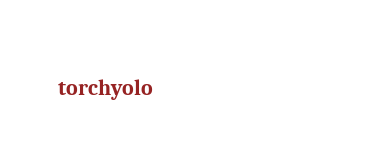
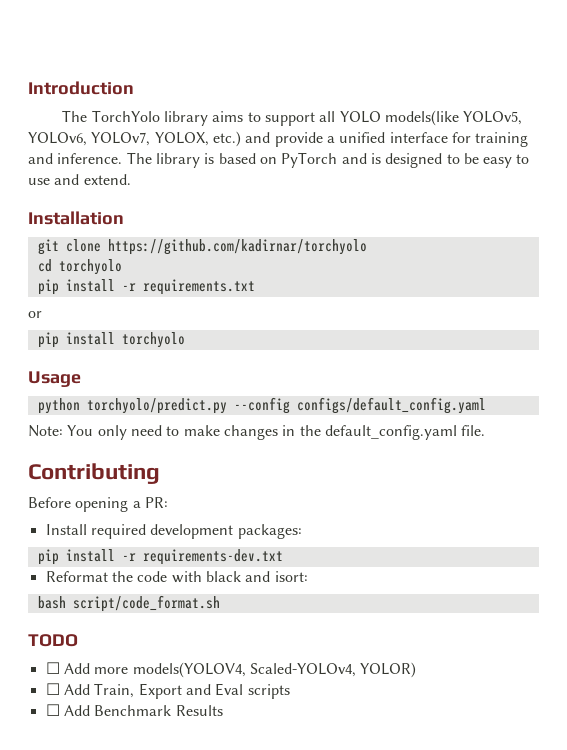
[58,79,153,100] torchyolo -> [28,81,134,95] [62,110,523,126] [28,131,529,147] [28,152,530,168] [28,174,131,185] [28,211,124,225] [37,239,367,255] [37,259,122,275] [37,279,255,295] [28,311,42,318] [37,332,185,348] [28,371,81,387] [37,397,486,414] [28,425,486,440] [28,463,160,484] [28,497,168,512] [45,524,302,539] [37,549,283,565] [45,571,308,583] [37,595,220,612] [28,634,78,647] [45,662,417,678] [45,683,290,699] [45,704,223,716] Introduction // The TorchYolo library aims to support all YOLO models(like YOLOv5, YOLOv6, YOLOv7, YOLOX, etc.) and provide a unified interface for training and inference. The library is based on PyTorch and is designed to be easy to use and extend. // Installation // git clone https://github.com/kadirnar/torchyolo // cd torchyolo // pip install -r requirements.txt // or // pip install torchyolo // Usage // python torchyolo/predict.py --config configs/default_config.yaml // Note: You only need to make changes in the default_config.yaml file. // Contributing // Before opening a PR: // Install required development packages: // pip install -r requirements-dev.txt // Reformat the code with black and isort: // bash script/code_format.sh // TODO // ☐ Add more models(YOLOV4, Scaled-YOLOv4, YOLOR) // ☐ Add Train, Export and Eval scripts // ☐ Add Benchmark Results

